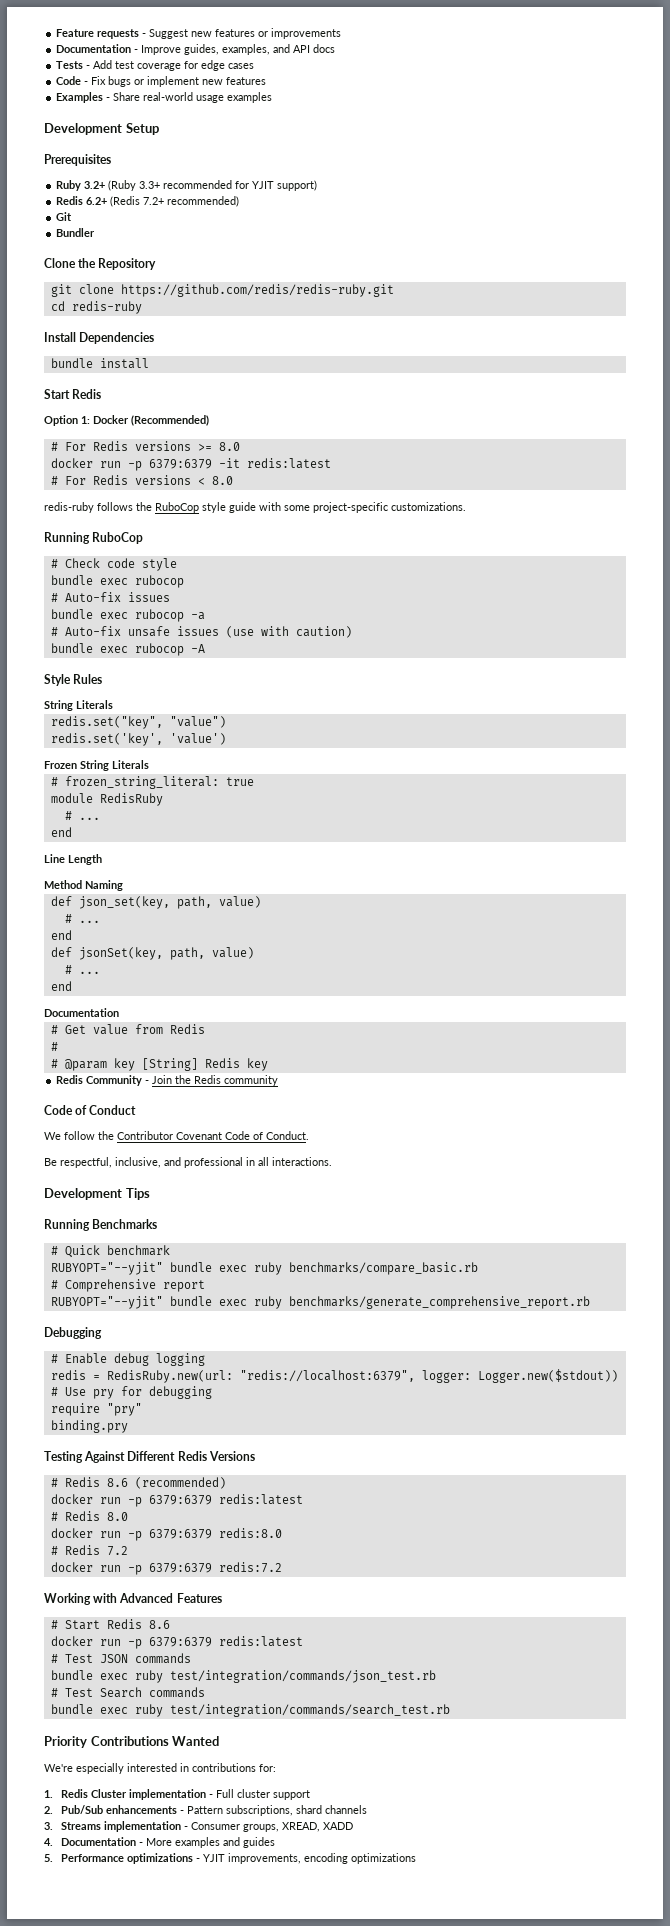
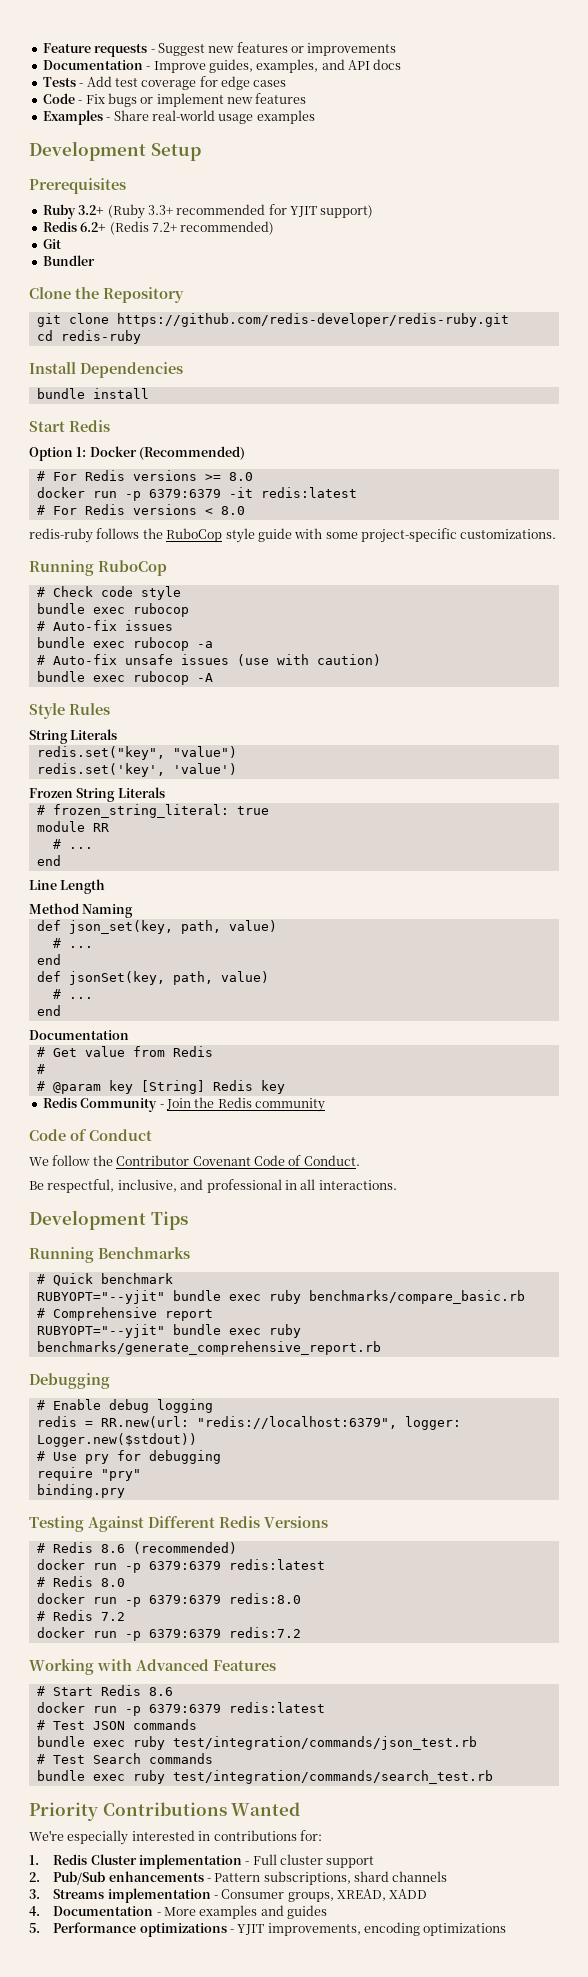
[120,284,394,297] https://github.com/redis/redis-ruby.git -> [116,313,509,327] https://github.com/redis-developer/redis-ruby.git
[99,793,163,806] RedisRuby -> [92,823,109,832] RR
[106,1370,233,1383] RedisRuby.new(url: -> [100,1416,189,1428] RR.new(url:

